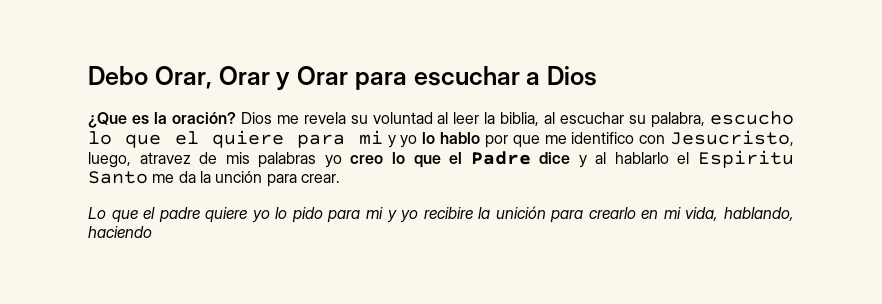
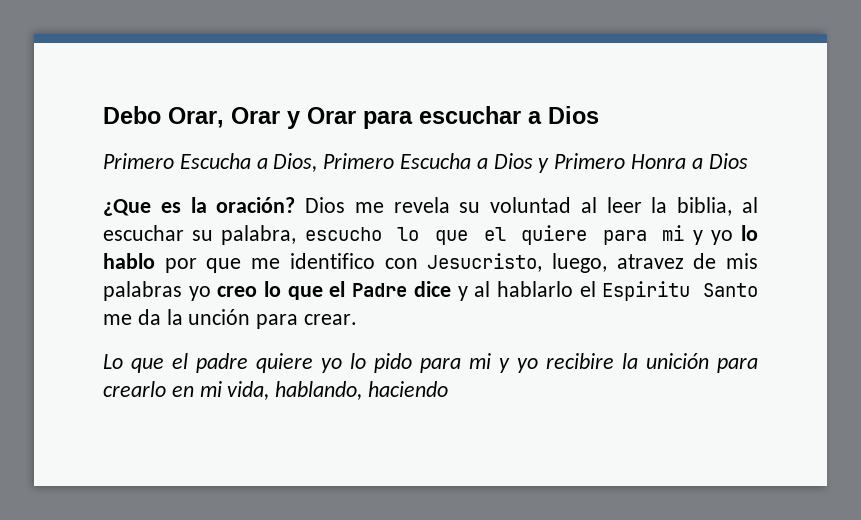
(597, 76) none -> [103,153,748,173] // Primero Escucha a Dios, Primero Escucha a Dios y Primero Honra a Dios

